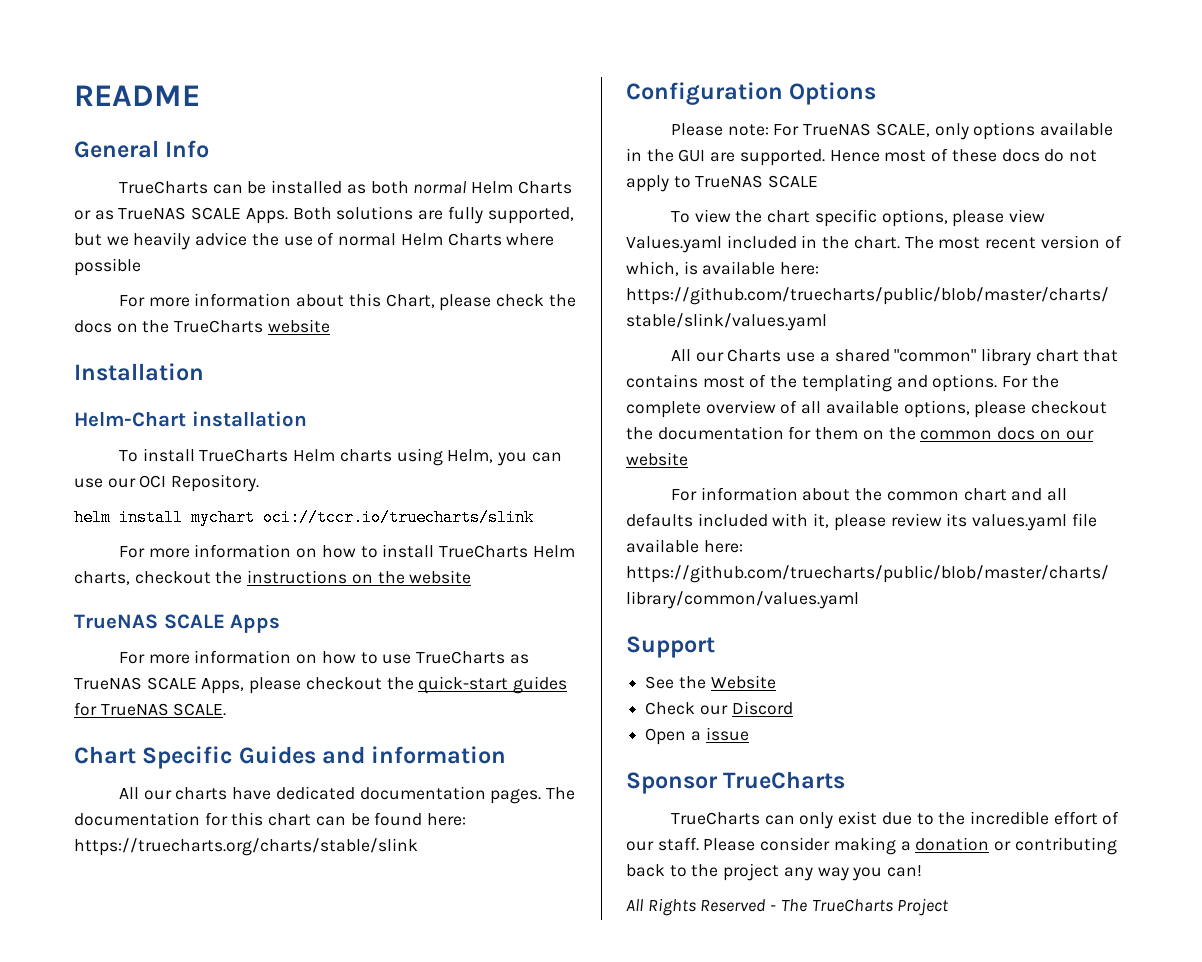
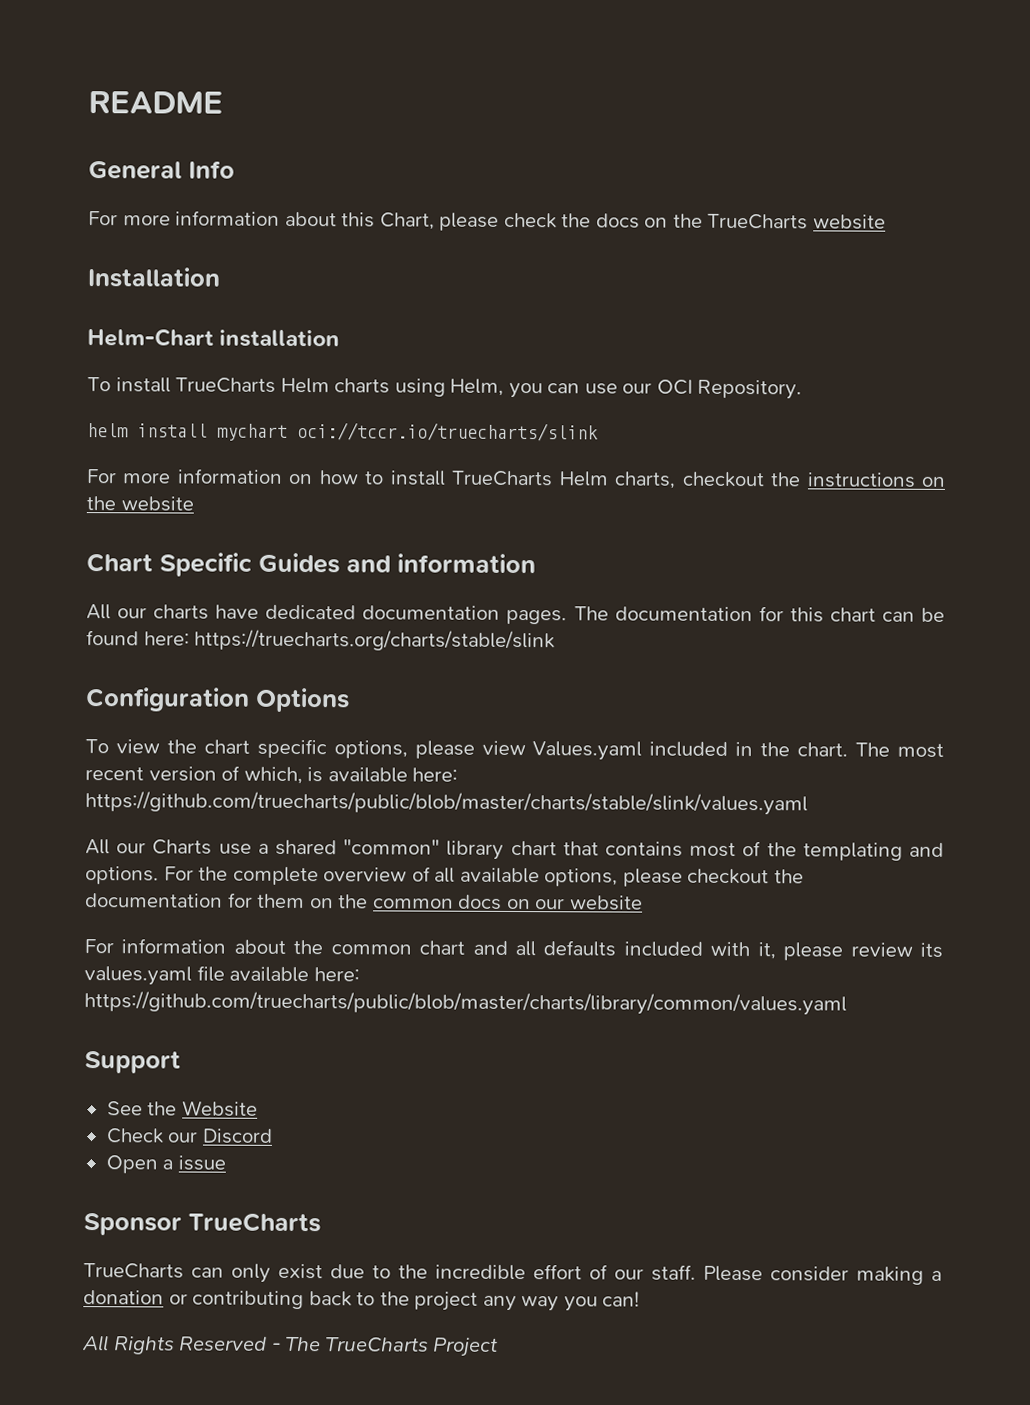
[118,180,572,194] [74,206,574,224] [74,232,555,250] [74,258,141,276] // TrueCharts can be installed as both normal Helm Charts or as TrueNAS SCALE Apps. Both solutions are fully supported, but we heavily advice the use of normal Helm Charts where possible -> (235, 169) none
[74,614,281,633] [118,650,529,664] [74,676,568,694] [74,702,227,716] // TrueNAS SCALE Apps // For more information on how to use TrueCharts as TrueNAS SCALE Apps, please checkout the quick-start guides for TrueNAS SCALE. -> (194, 504) none
[670,122,1113,140] [626,148,1097,166] [626,175,819,192] // Please note: For TrueNAS SCALE, only options available in the GUI are supported. Hence most of these docs do not apply to TrueNAS SCALE -> (350, 700) none

